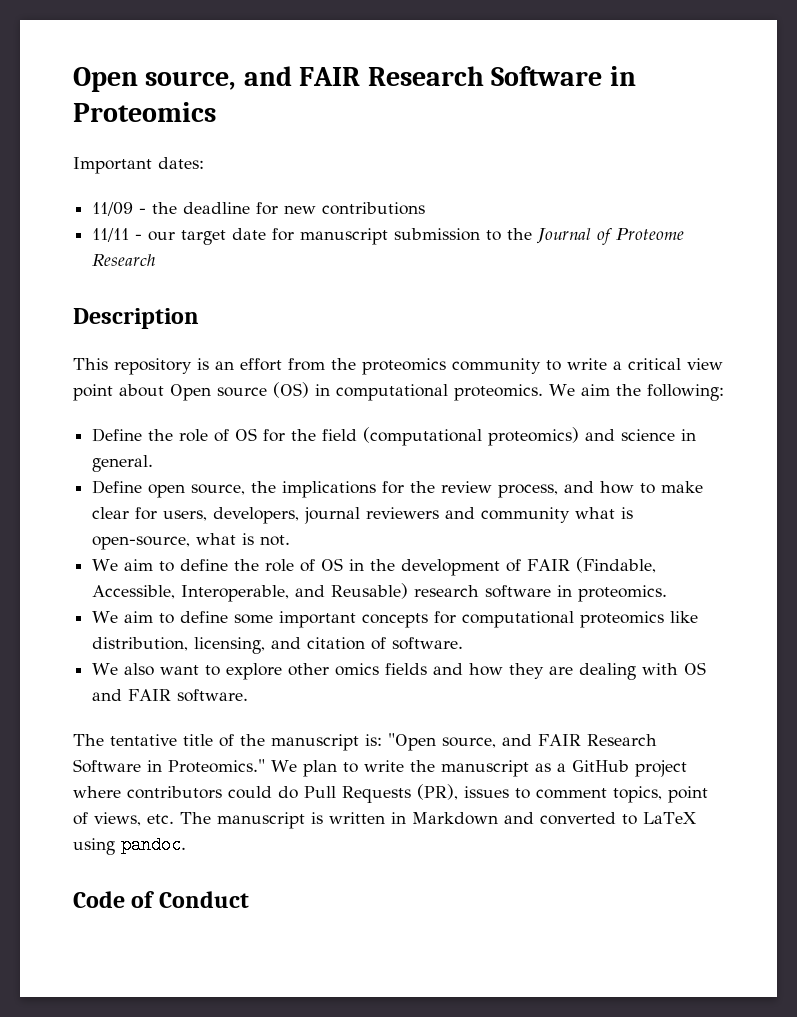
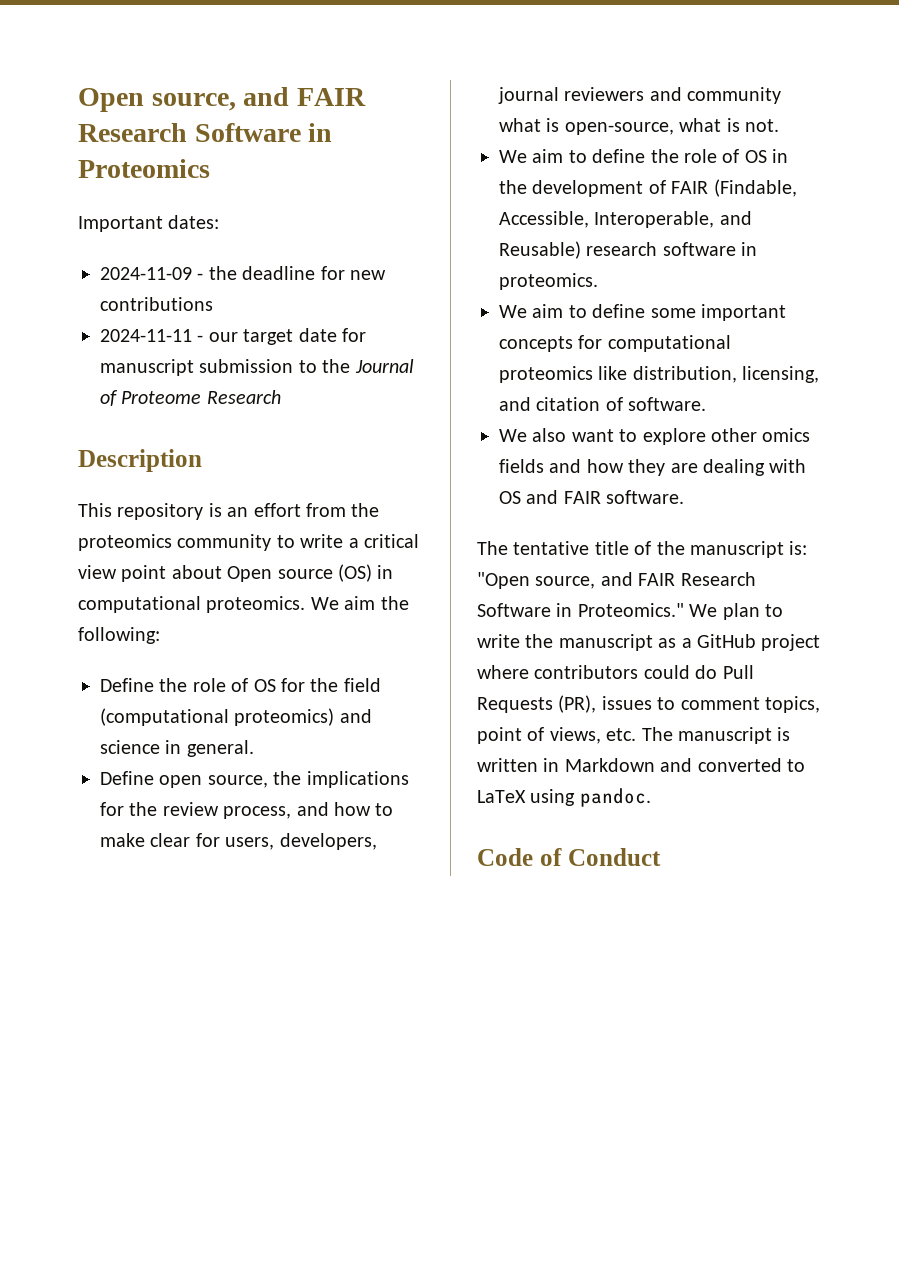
[92,202,134,216] 11/09 -> [100,267,192,280] 2024-11-09
[92,228,130,242] 11/11 -> [100,329,192,342] 2024-11-11

